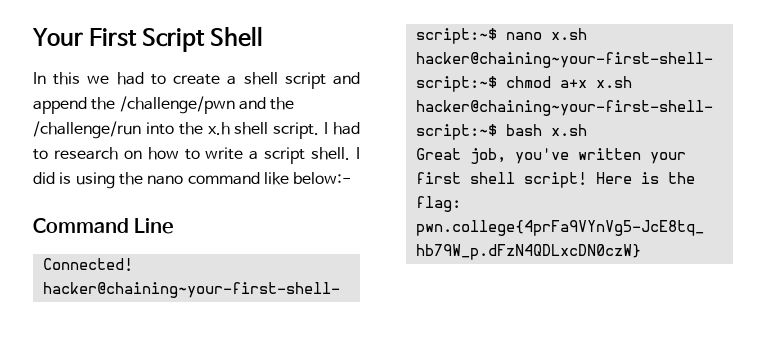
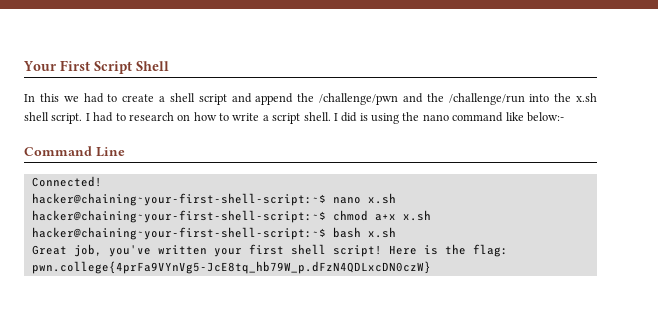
[207,122,230,135] x.h -> [576,93,597,102] x.sh

